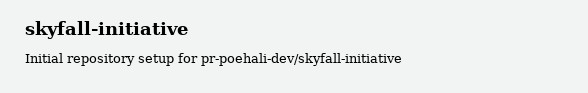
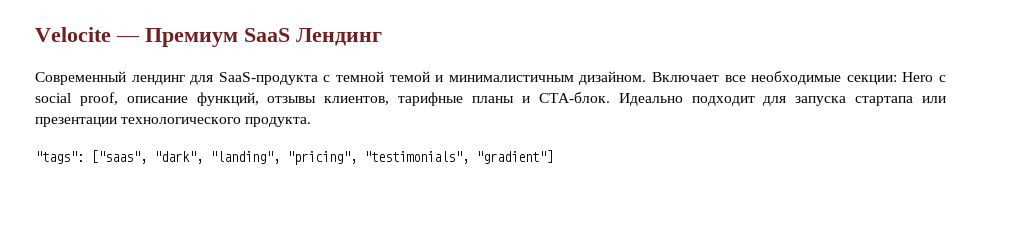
[25,21,188,39] [25,53,402,66] skyfall-initiative // Initial repository setup for pr-poehali-dev/skyfall-initiative -> [35,27,382,47] [35,71,947,85] [35,92,947,106] [35,117,312,127] [35,150,553,165] Velocite — Премиум SaaS Лендинг // Современный лендинг для SaaS-продукта с темной темой и минималистичным дизайном. Включает все необходимые секции: Hero с social proof, описание функций, отзывы клиентов, тарифные планы и CTA-блок. Идеально подходит для запуска стартапа или презентации технологического продукта. // "tags": ["saas", "dark", "landing", "pricing", "testimonials", "gradient"]

